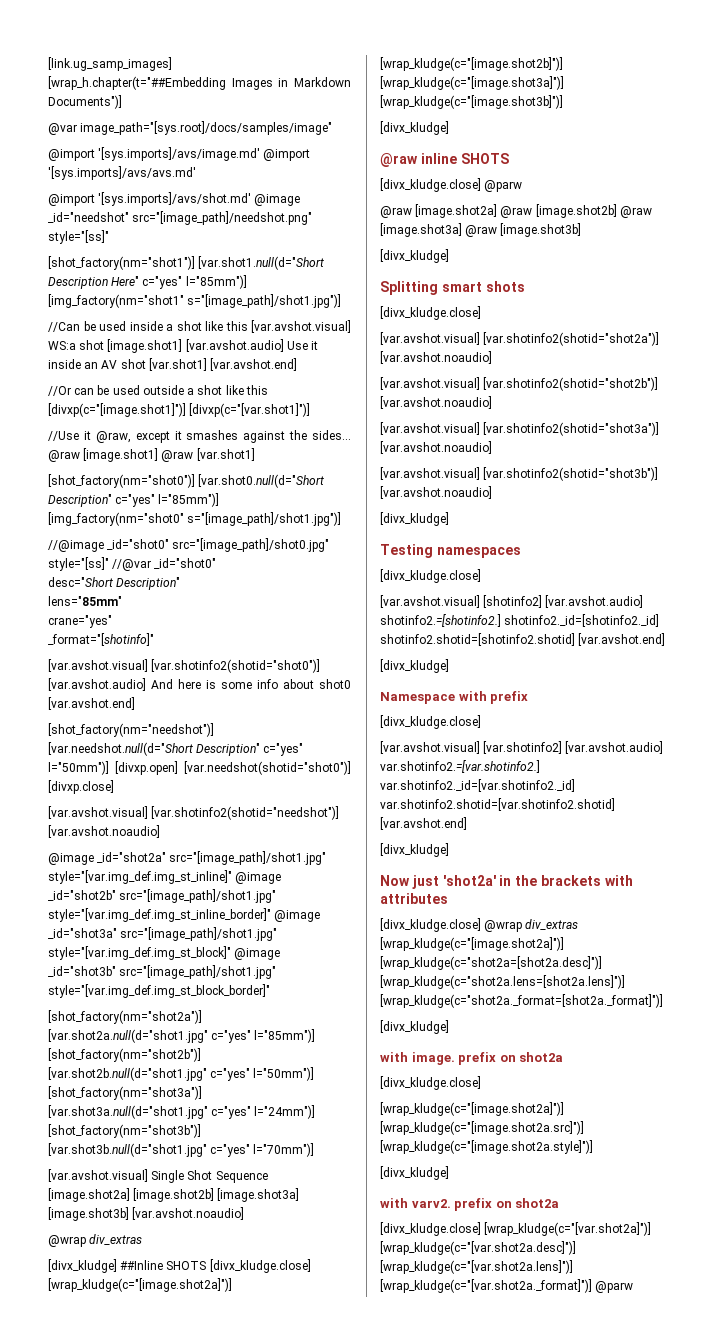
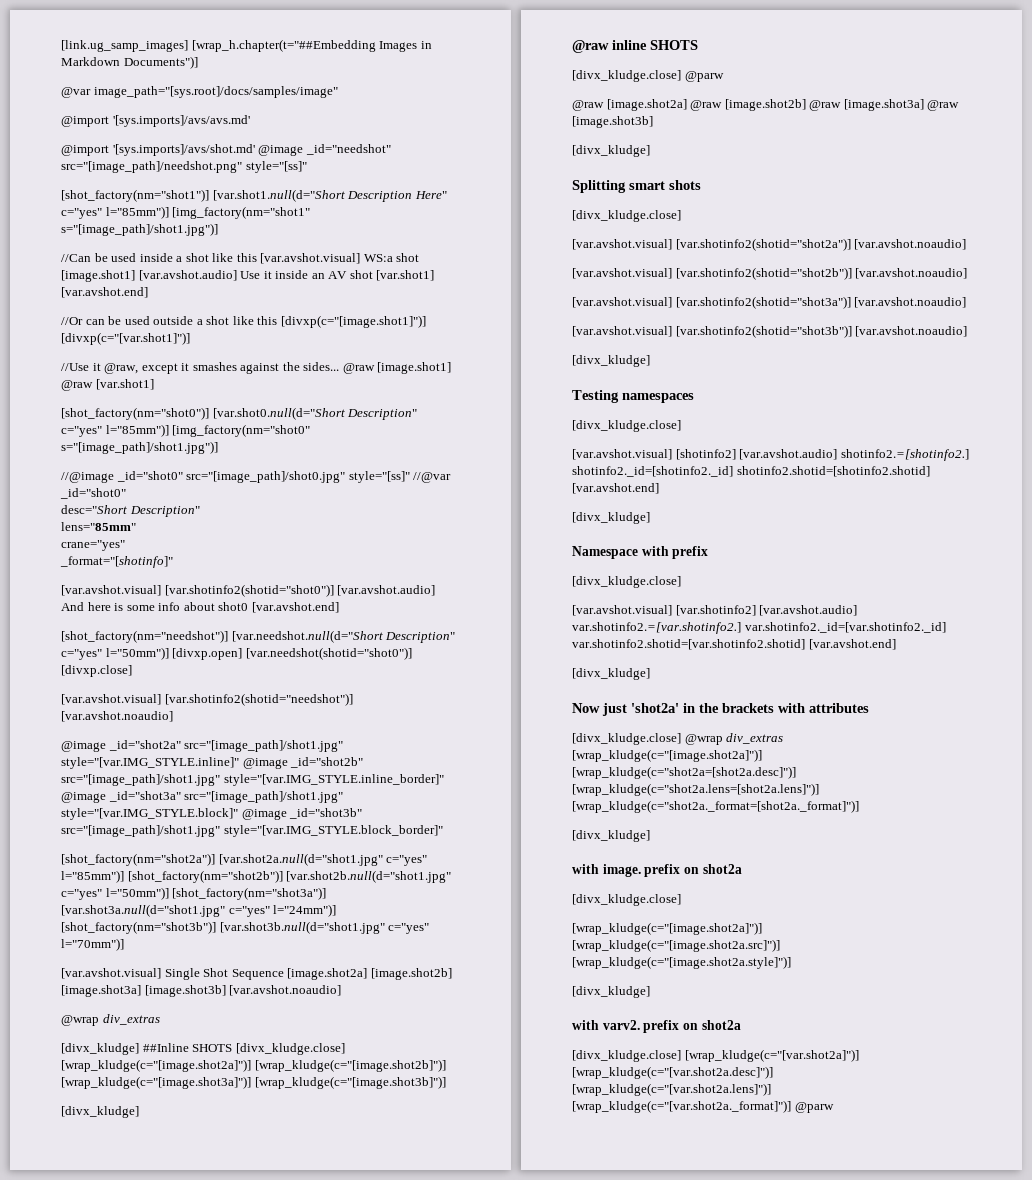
[98,147,311,161] '[sys.imports]/avs/image.md' @import -> (109, 121) none
[48,870,232,884] style="[var.img_def.img_st_inline]" -> [61,757,239,769] style="[var.IMG_STYLE.inline]"
[48,908,271,922] style="[var.img_def.img_st_inline_border]" -> [223,774,444,786] style="[var.IMG_STYLE.inline_border]"
[48,946,231,960] style="[var.img_def.img_st_block]" -> [61,808,238,820] style="[var.IMG_STYLE.block]"
[48,984,270,998] style="[var.img_def.img_st_block_border]" -> [223,825,443,837] style="[var.IMG_STYLE.block_border]"

